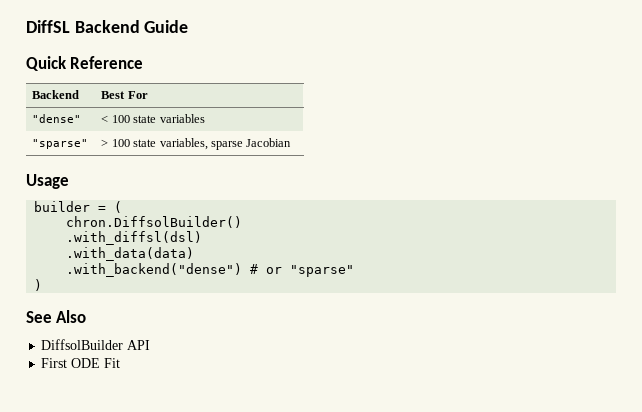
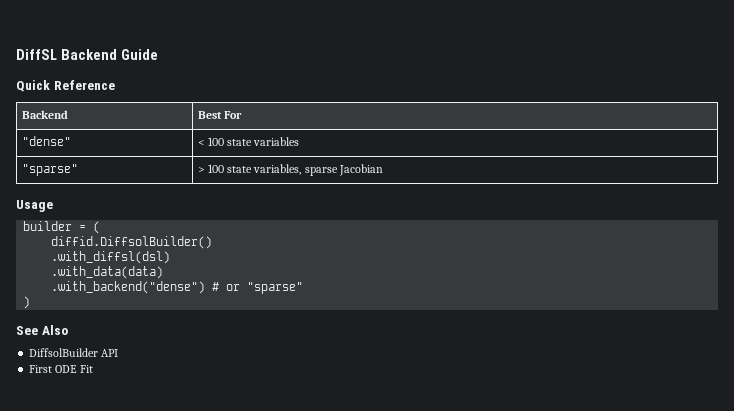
[66,216,243,228] chron.DiffsolBuilder() -> [51,236,213,249] diffid.DiffsolBuilder()

